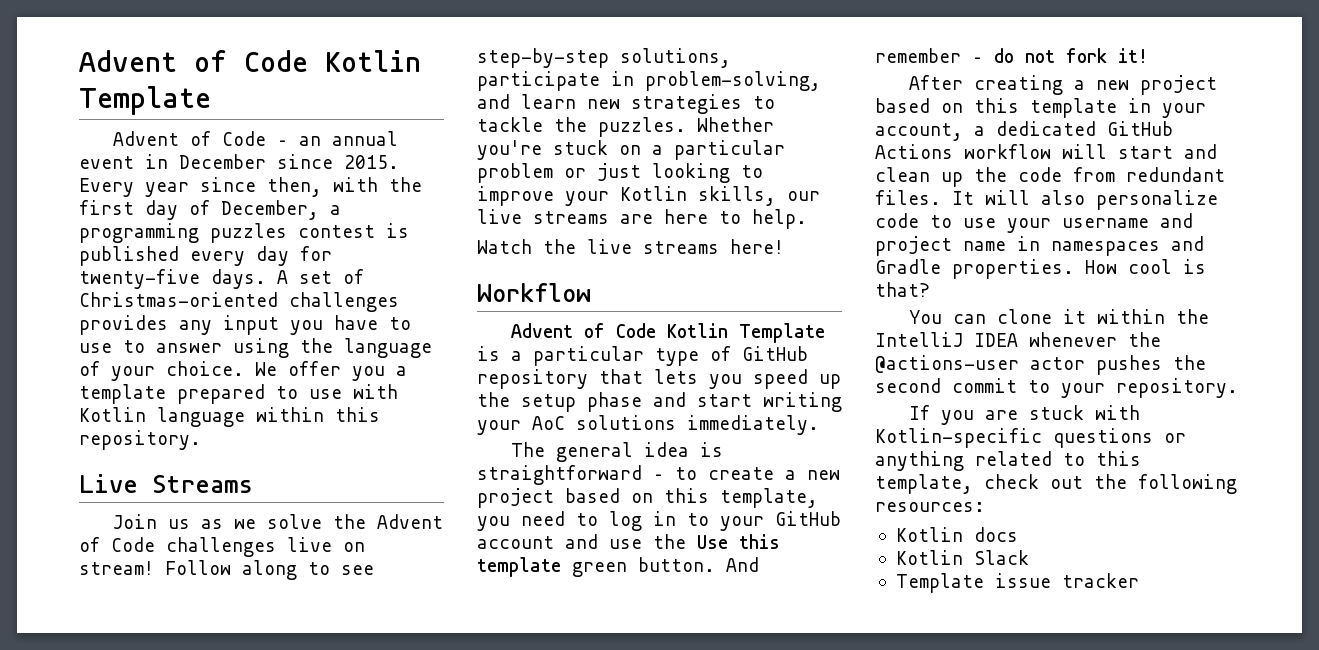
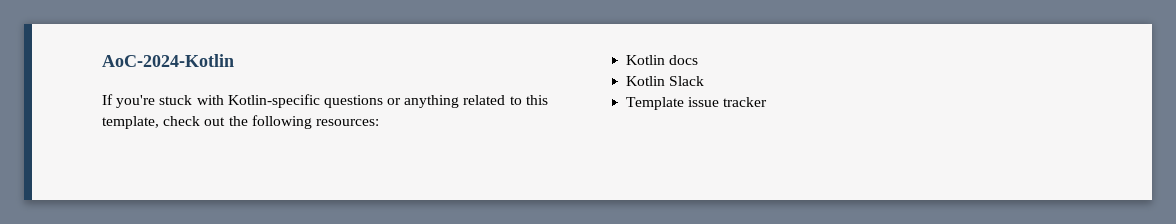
[79,50,421,72] [79,86,211,115] [113,131,399,146] [79,154,399,169] [79,177,422,197] [79,200,341,220] [79,223,409,243] [79,246,332,266] [79,269,364,289] [79,292,399,312] [79,315,411,335] [79,338,432,358] [79,361,407,381] [79,384,398,404] [79,407,380,427] [79,430,201,450] [79,474,253,493] [113,514,444,529] [79,537,365,557] [79,560,374,580] [477,48,731,68] [477,71,821,91] [477,94,775,114] [477,117,774,137] [477,140,785,160] [477,163,763,183] [477,186,820,206] [477,209,807,229] [477,239,784,254] [477,283,591,302] [511,323,826,343] [477,346,808,366] [477,369,841,389] [477,392,842,412] [477,415,819,435] [511,442,724,462] [477,465,840,485] [477,488,818,508] [477,511,841,531] [477,534,780,549] [477,557,759,577] [875,48,1148,63] [909,75,1218,95] [875,98,1206,118] [875,121,1173,141] [875,144,1217,159] [875,167,1225,187] [875,190,1218,210] [875,213,1193,233] [875,236,1204,256] [875,259,1206,279] [875,282,930,297] [909,309,1210,324] [875,332,1161,347] [875,355,1206,375] [875,378,1238,398] Advent of Code Kotlin Template // Advent of Code – an annual event in December since 2015. Every year since then, with the first day of December, a programming puzzles contest is published every day for twenty-five days. A set of Christmas-oriented challenges provides any input you have to use to answer using the language of your choice. We offer you a template prepared to use with Kotlin language within this repository. // Live Streams // Join us as we solve the Advent of Code challenges live on stream! Follow along to see step-by-step solutions, participate in problem-solving, and learn new strategies to tackle the puzzles. Whether you're stuck on a particular problem or just looking to improve your Kotlin skills, our live streams are here to help. // Watch the live streams here! // Workflow // Advent of Code Kotlin Template is a particular type of GitHub repository that lets you speed up the setup phase and start writing your AoC solutions immediately. // The general idea is straightforward – to create a new project based on this template, you need to log in to your GitHub account and use the Use this template green button. And remember – do not fork it! // After creating a new project based on this template in your account, a dedicated GitHub Actions workflow will start and clean up the code from redundant files. It will also personalize code to use your username and project name in namespaces and Gradle properties. How cool is that? // You can clone it within the IntelliJ IDEA whenever the @actions-user actor pushes the second commit to your repository. -> [102,54,234,67] AoC-2024-Kotlin
[941,410,1019,425] you are -> [116,95,156,108] you're

